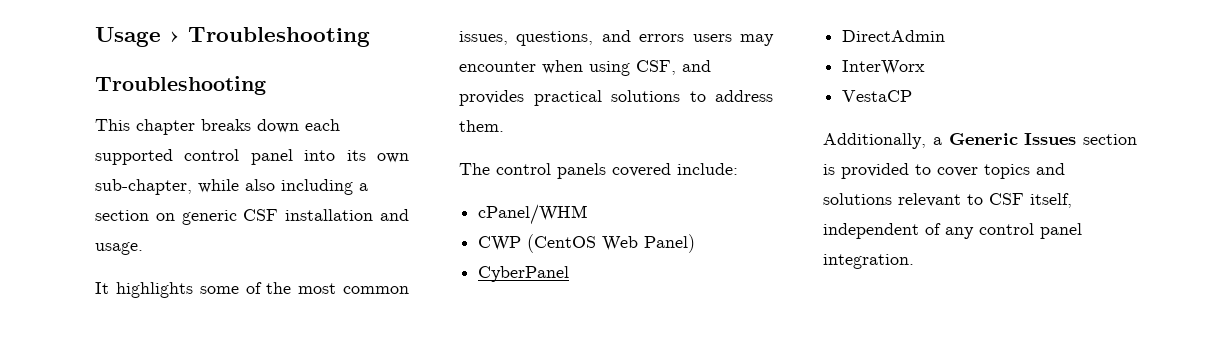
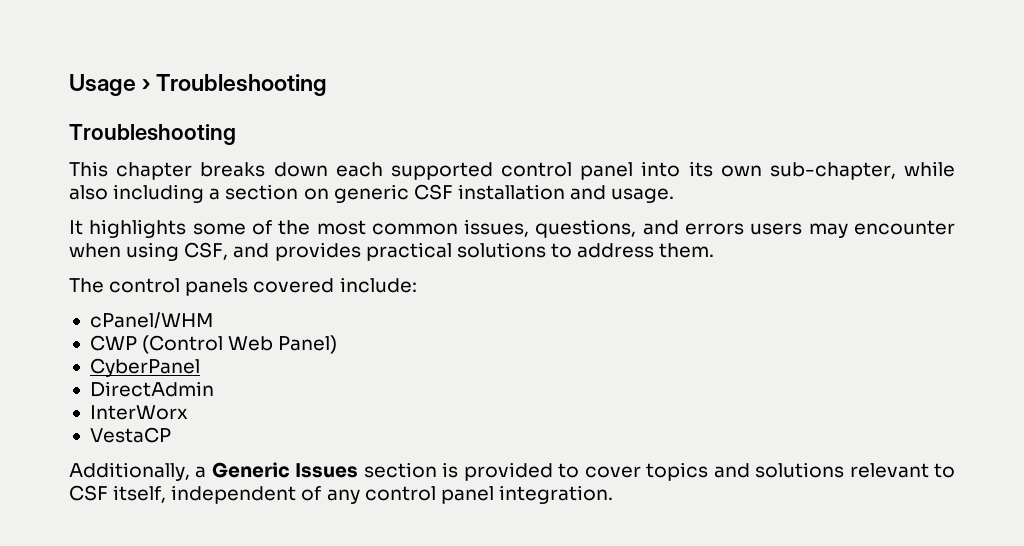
[527,234,597,253] (CentOS -> [142,335,224,354] (Control

